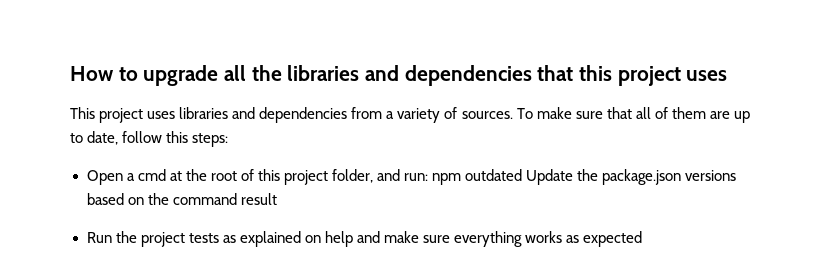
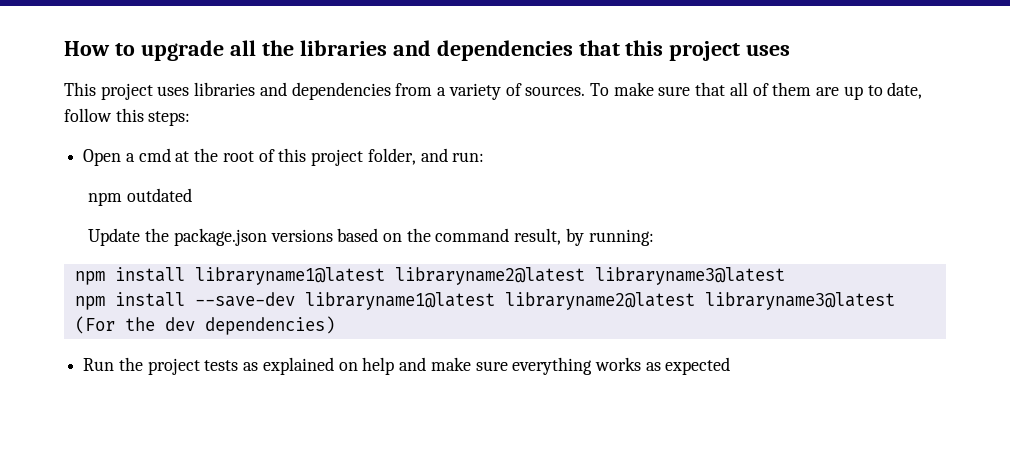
(429, 177) none -> (485, 157) //
(523, 175) none -> (193, 195) //
[240,193,277,205] result -> [514,228,654,246] [74,267,785,285] [74,292,895,310] [74,316,335,335] result, by running: // npm install libraryname1@latest libraryname2@latest libraryname3@latest // npm install --save-dev libraryname1@latest libraryname2@latest libraryname3@latest (For the dev dependencies)

